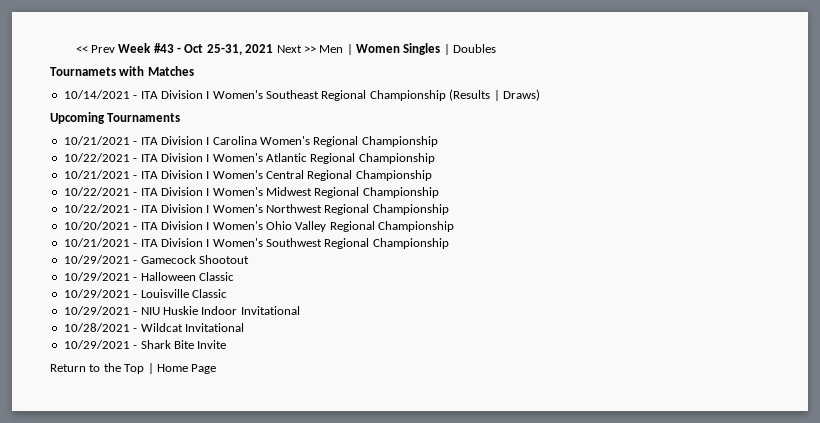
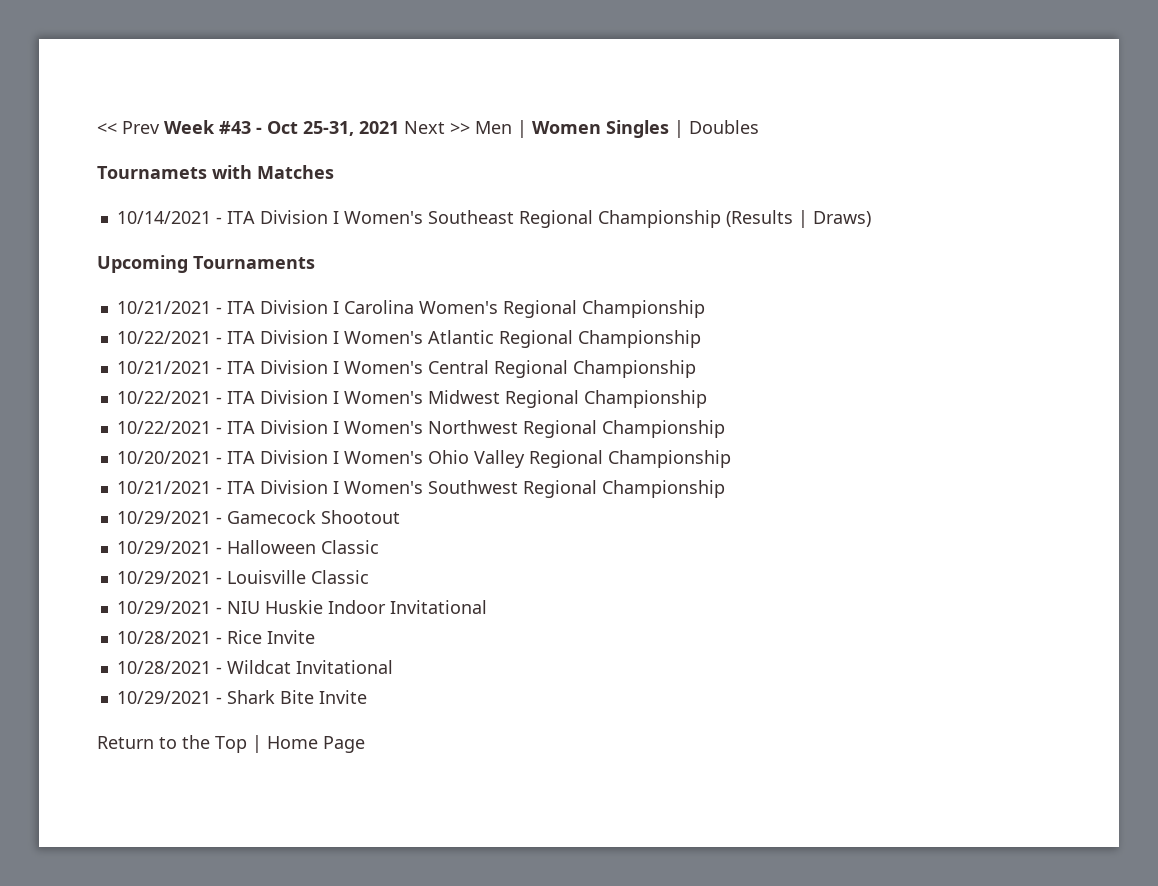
(300, 310) none -> [116,630,315,644] // 10/28/2021 - Rice Invite

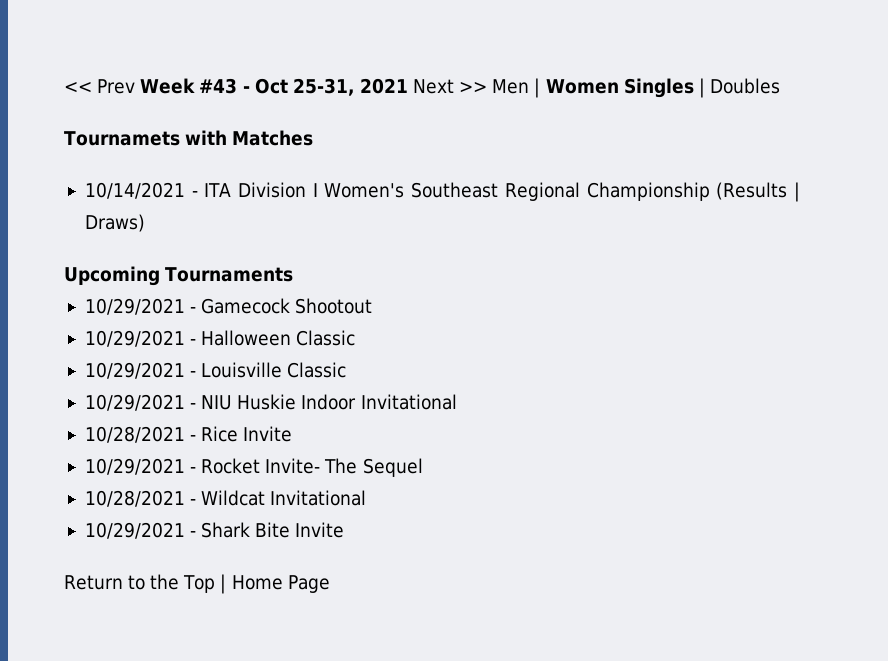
[116,300,705,318] [116,330,701,348] [116,360,696,378] [116,390,707,408] [116,420,725,438] [116,450,731,468] [116,480,725,498] // 10/21/2021 - ITA Division I Carolina Women's Regional Championship // 10/22/2021 - ITA Division I Women's Atlantic Regional Championship // 10/21/2021 - ITA Division I Women's Central Regional Championship // 10/22/2021 - ITA Division I Women's Midwest Regional Championship // 10/22/2021 - ITA Division I Women's Northwest Regional Championship // 10/20/2021 - ITA Division I Women's Ohio Valley Regional Championship // 10/21/2021 - ITA Division I Women's Southwest Regional Championship -> (294, 274) none
(315, 637) none -> [84,458,423,477] // 10/29/2021 - Rocket Invite- The Sequel

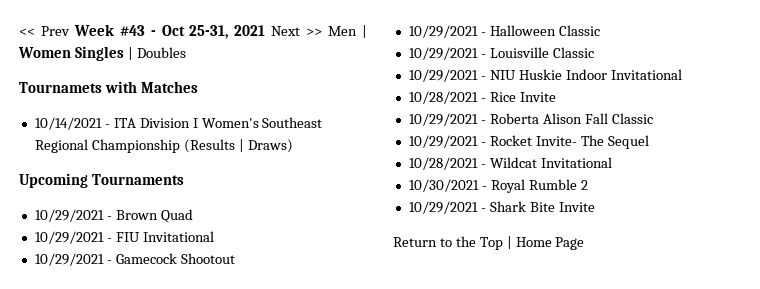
(294, 274) none -> [34,209,193,223] [34,231,214,244] // 10/29/2021 - Brown Quad // 10/29/2021 - FIU Invitational
(293, 434) none -> [408,113,653,126] // 10/29/2021 - Roberta Alison Fall Classic
(367, 498) none -> [408,179,588,193] // 10/30/2021 - Royal Rumble 2

